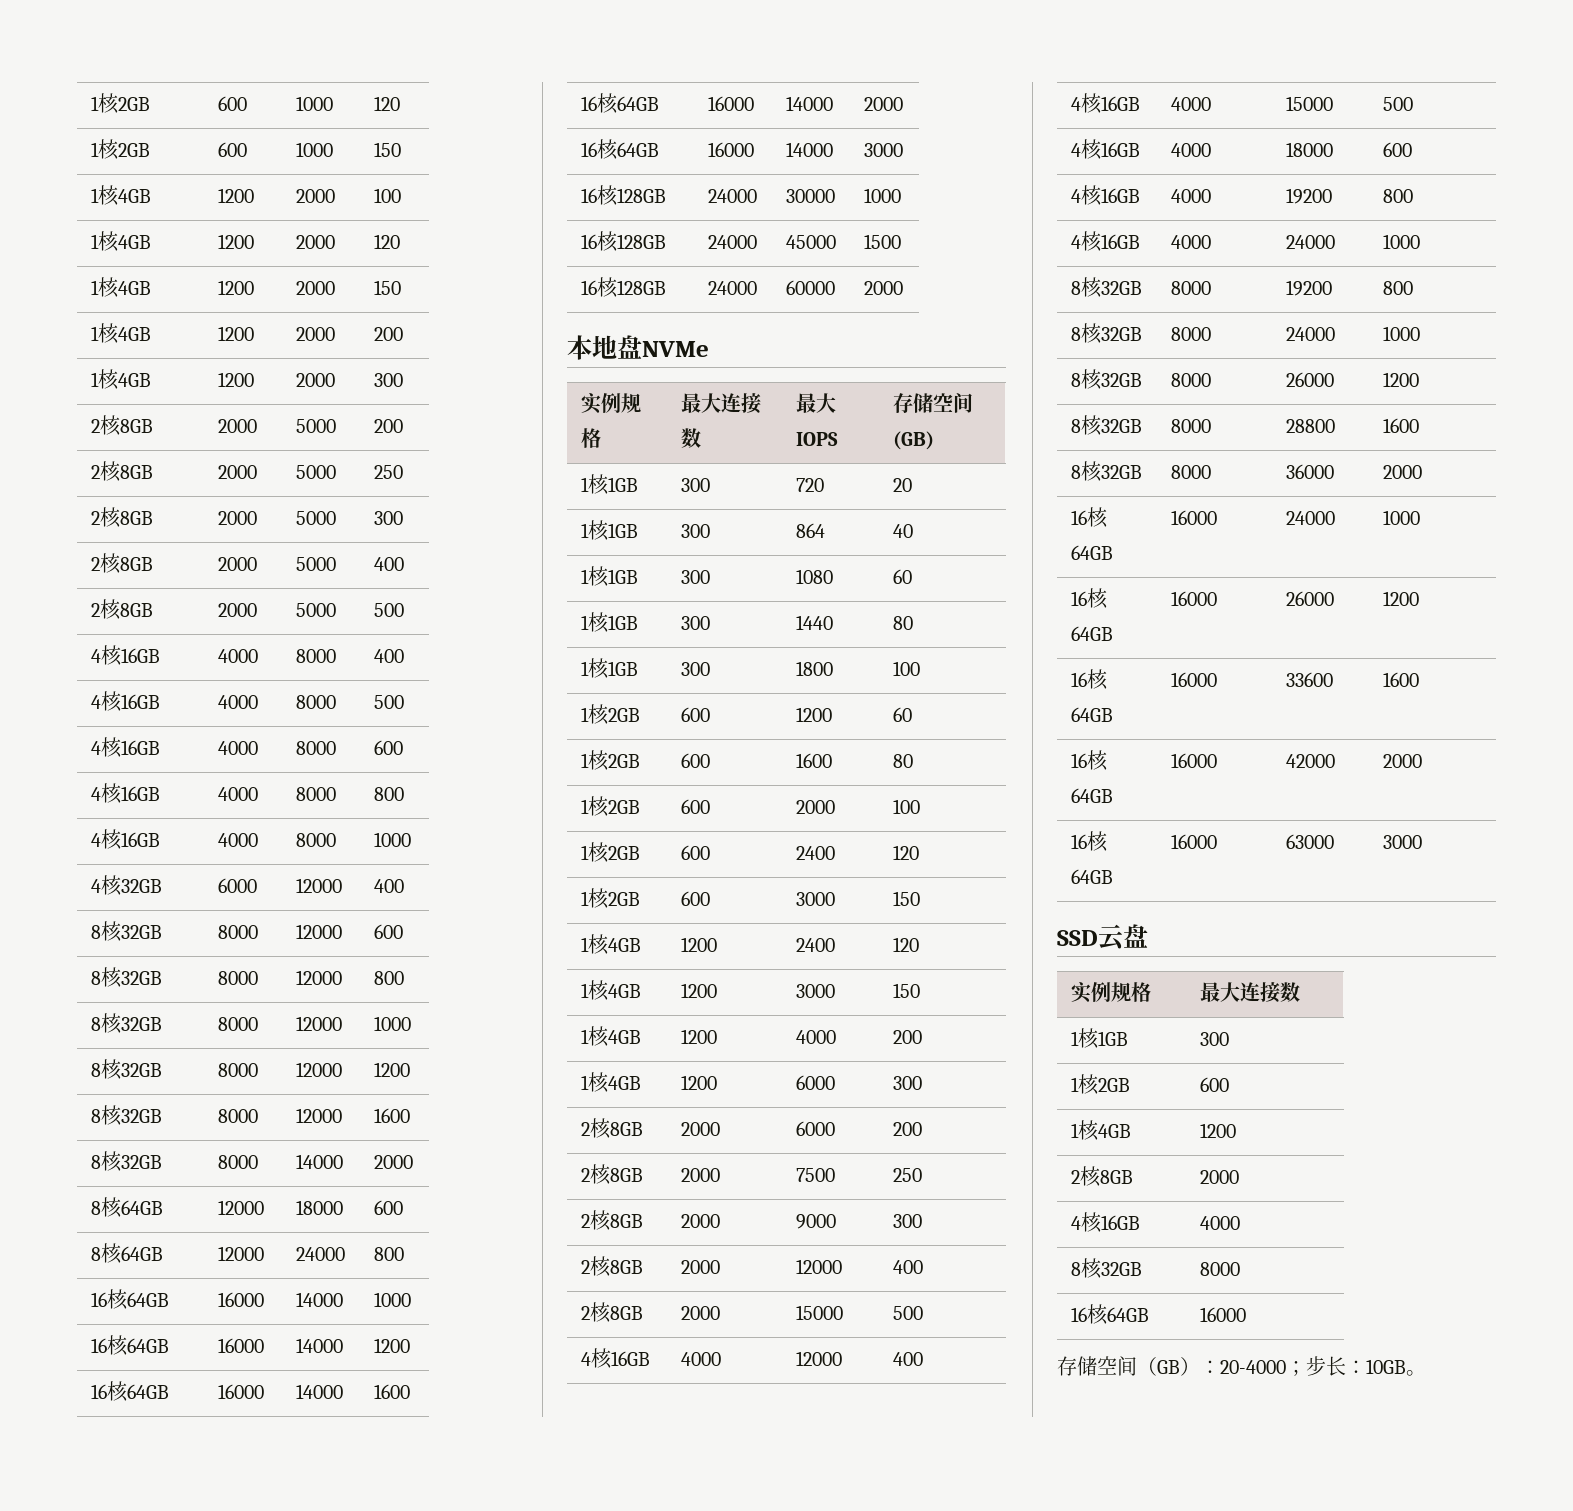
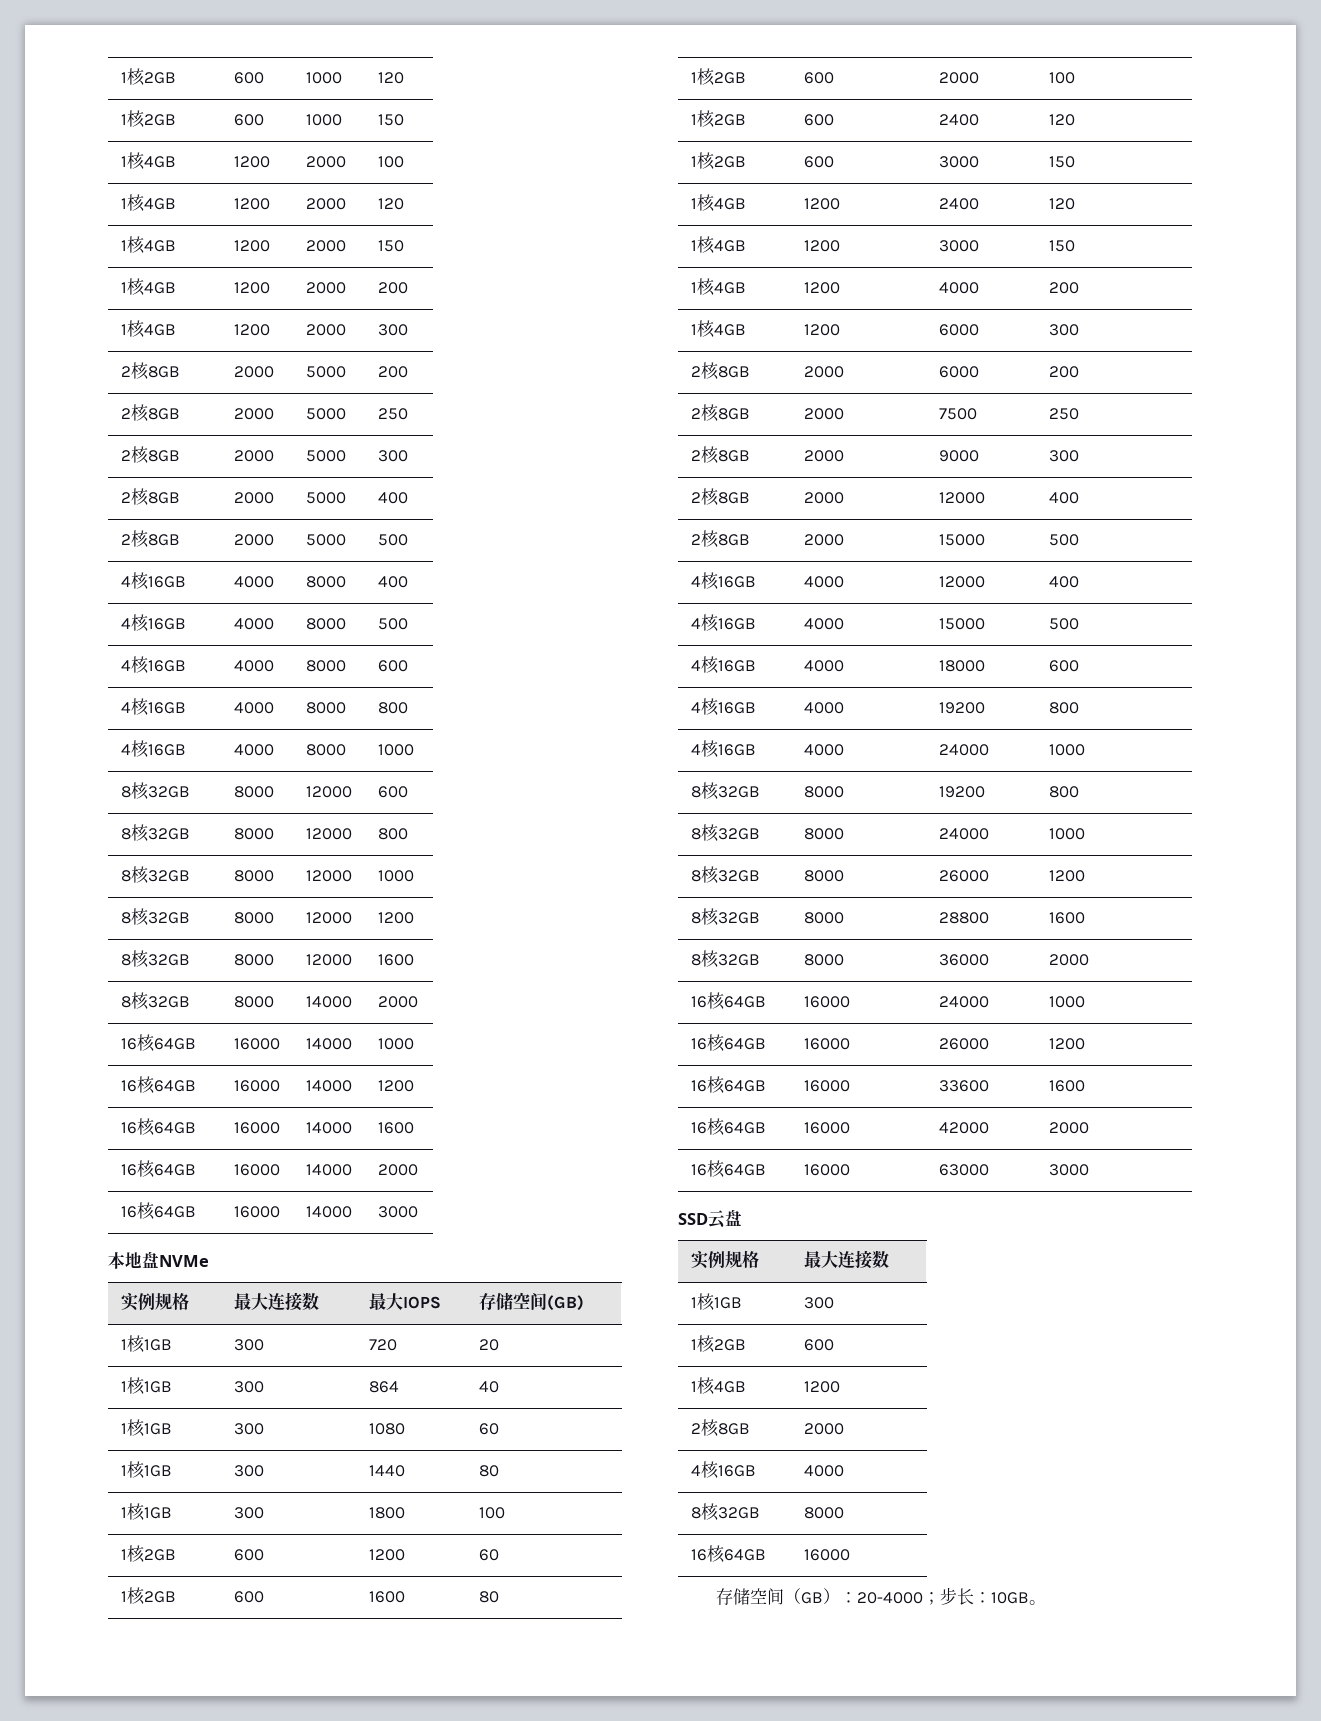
[90,875,162,896] [217,878,257,893] [295,878,342,893] [373,879,404,893] // 4核32GB | 6000 | 12000 | 400 -> (414, 750) none
[90,1197,163,1218] [217,1200,264,1215] [295,1200,343,1215] [373,1200,403,1215] [90,1243,163,1264] [217,1246,264,1261] [295,1247,345,1261] [373,1247,404,1261] // 8核64GB | 12000 | 18000 | 600 // 8核64GB | 12000 | 24000 | 800 -> (418, 1002) none
[580,185,666,206] [707,189,757,203] [785,189,835,203] [863,188,901,203] [580,231,666,252] [707,235,757,249] [785,235,836,249] [863,234,901,249] [580,277,666,298] [707,281,757,295] [785,280,835,295] [863,281,903,295] // 16核128GB | 24000 | 30000 | 1000 // 16核128GB | 24000 | 45000 | 1500 // 16核128GB | 24000 | 60000 | 2000 -> (418, 1212) none

